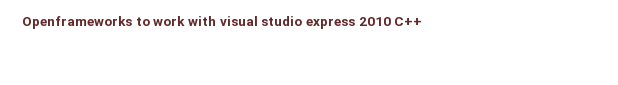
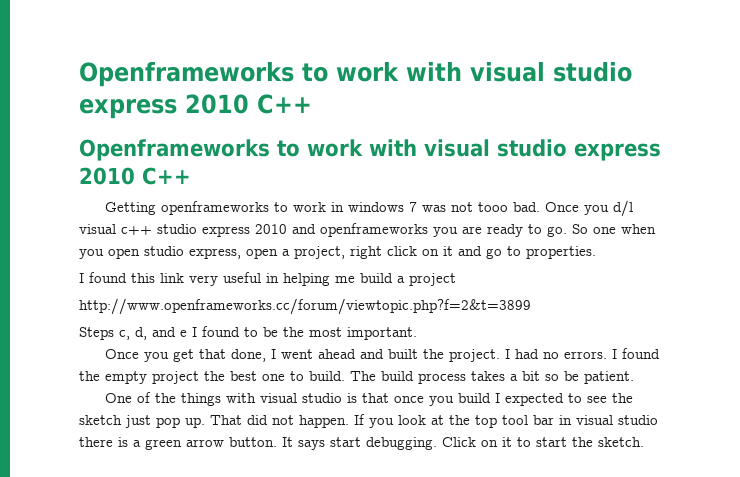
[22,16,423,29] Openframeworks to work with visual studio express 2010 C++ -> [79,62,632,87] [79,94,312,119] [79,139,661,161] [79,167,191,185] [105,200,634,217] [79,223,656,237] [79,246,596,259] [79,272,456,286] [79,298,531,315] [79,326,417,340] [105,348,661,362] [79,371,634,384] [105,392,634,406] [79,414,658,428] [79,437,644,450] Openframeworks to work with visual studio express 2010 C++ // Openframeworks to work with visual studio express 2010 C++ // Getting openframeworks to work in windows 7 was not tooo bad. Once you d/l visual c++ studio express 2010 and openframeworks you are ready to go. So one when you open studio express, open a project, right click on it and go to properties. // I found this link very useful in helping me build a project // http://www.openframeworks.cc/forum/viewtopic.php?f=2&t=3899 // Steps c, d, and e I found to be the most important. // Once you get that done, I went ahead and built the project. I had no errors. I found the empty project the best one to build. The build process takes a bit so be patient. // One of the things with visual studio is that once you build I expected to see the sketch just pop up. That did not happen. If you look at the top tool bar in visual studio there is a green arrow button. It says start debugging. Click on it to start the sketch.

